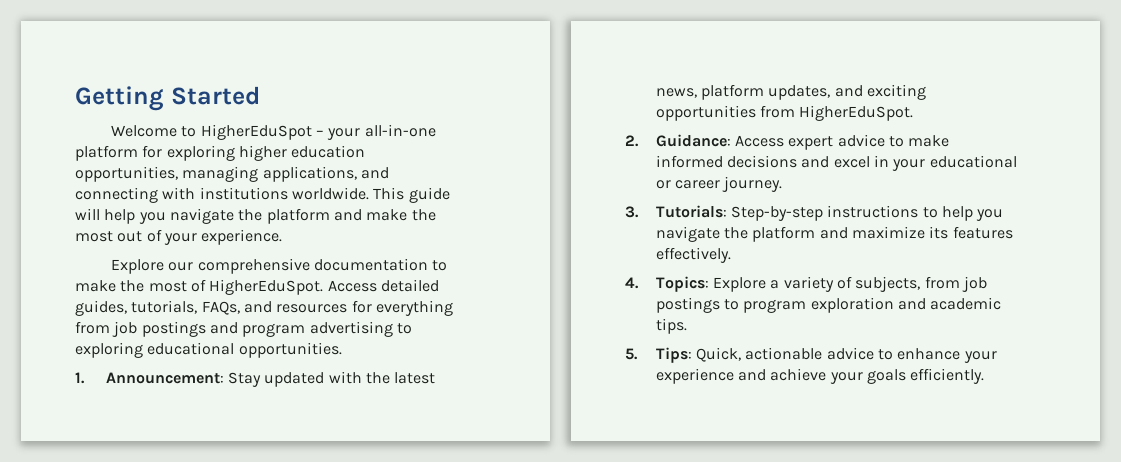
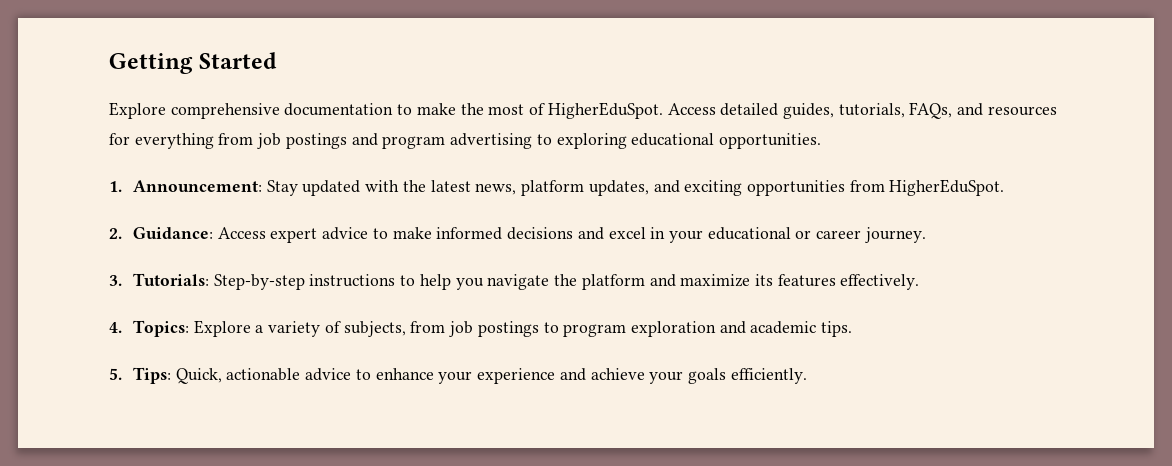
[111,124,436,140] [75,145,366,161] [75,166,389,182] [75,187,450,203] [75,208,436,224] [75,229,283,245] [111,259,194,274] // Welcome to HigherEduSpot – your all-in-one platform for exploring higher education opportunities, managing applications, and connecting with institutions worldwide. This guide will help you navigate the platform and make the most out of your experience. // Explore our -> [109,102,166,119] // Explore

